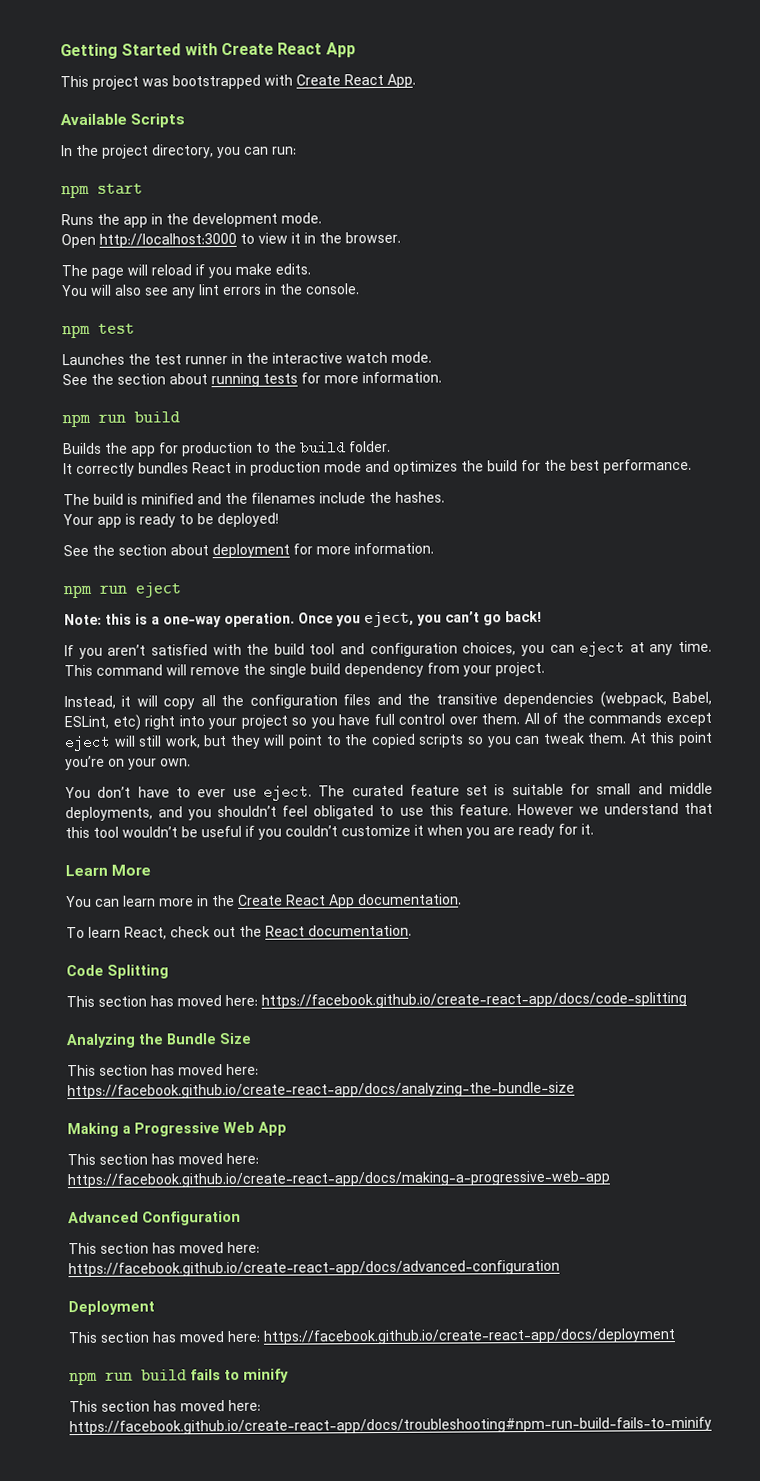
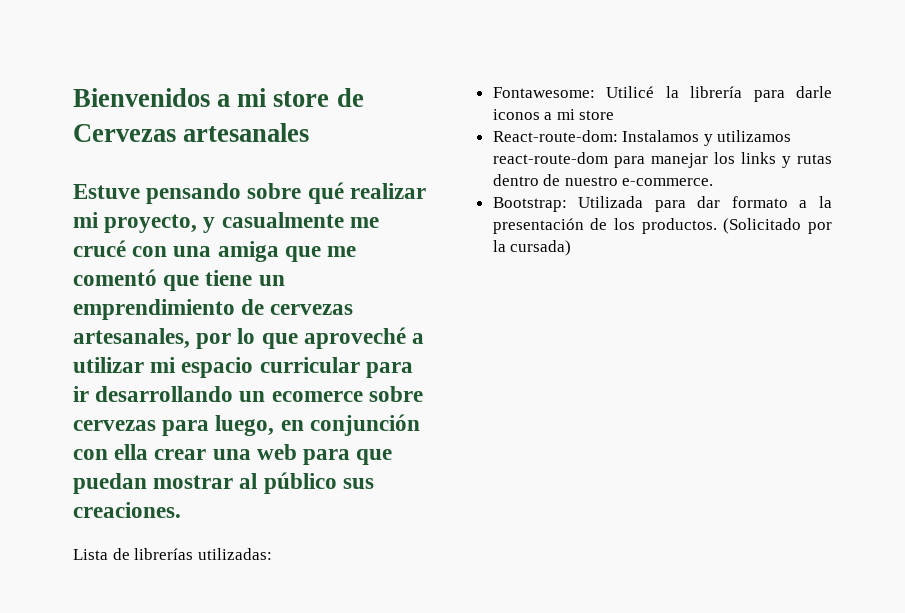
[60,42,356,60] [60,73,416,90] [60,113,186,128] [61,144,297,159] [61,183,143,199] [61,212,322,228] [61,231,401,249] [61,263,311,279] [61,283,360,299] [62,323,135,339] [62,351,432,366] [62,371,442,388] [62,411,180,428] [63,440,391,457] [63,458,692,478] [63,491,445,506] [63,512,279,528] [63,542,434,559] [63,582,182,599] [64,610,542,628] [64,640,712,659] [64,661,545,678] [64,691,712,710] [64,712,712,731] [64,731,713,752] [65,755,191,771] [65,782,713,801] [65,802,714,822] [65,823,594,840] [65,864,152,877] [66,893,462,909] [66,924,412,940] [66,964,169,979] [66,991,687,1009] [66,1032,252,1049] [67,1063,259,1077] [67,1081,575,1100] [67,1121,287,1138] [67,1152,259,1166] [67,1170,610,1189] [68,1210,241,1226] [68,1241,260,1255] [68,1259,560,1278] [68,1300,155,1316] [68,1328,675,1345] [69,1368,289,1386] [69,1399,261,1413] [69,1416,712,1436] Getting Started with Create React App // This project was bootstrapped with Create React App. // Available Scripts // In the project directory, you can run: // npm start // Runs the app in the development mode. // Open http://localhost:3000 to view it in the browser. // The page will reload if you make edits. // You will also see any lint errors in the console. // npm test // Launches the test runner in the interactive watch mode. // See the section about running tests for more information. // npm run build // Builds the app for production to the build folder. // It correctly bundles React in production mode and optimizes the build for the best performance. // The build is minified and the filenames include the hashes. // Your app is ready to be deployed! // See the section about deployment for more information. // npm run eject // Note: this is a one-way operation. Once you eject, you can’t go back! // If you aren’t satisfied with the build tool and configuration choices, you can eject at any time. This command will remove the single build dependency from your project. // Instead, it will copy all the configuration files and the transitive dependencies (webpack, Babel, ESLint, etc) right into your project so you have full control over them. All of the commands except eject will still work, but they will point to the copied scripts so you can tweak them. At this point you’re on your own. // You don’t have to ever use eject. The curated feature set is suitable for small and middle deployments, and you shouldn’t feel obligated to use this feature. However we understand that this tool wouldn’t be useful if you couldn’t customize it when you are ready for it. // Learn More // You can learn more in the Create React App documentation. // To learn React, check out the React documentation. // Code Splitting // This section has moved here: https://facebook.github.io/create-react-app/docs/code-splitting // Analyzing the Bundle Size // This section has moved here: https://facebook.github.io/create-react-app/docs/analyzing-the-bundle-size // Making a Progressive Web App // This section has moved here: https://facebook.github.io/create-react-app/docs/making-a-progressive-web-app // Advanced Configuration // This section has moved here: https://facebook.github.io/create-react-app/docs/advanced-configuration // Deployment // This section has moved here: https://facebook.github.io/create-react-app/docs/deployment // npm run build fails to minify // This section has moved here: https://facebook.github.io/create-react-app/docs/troubleshooting#npm-run-build-fails-to-minify -> [73,88,364,107] [73,123,310,142] [73,182,426,204] [73,212,379,233] [73,240,357,262] [73,269,285,291] [73,299,354,320] [73,327,425,349] [73,357,413,378] [73,386,423,402] [73,414,420,436] [73,444,393,465] [73,472,374,494] [73,502,181,518] [73,548,272,560] [492,86,832,102] [492,109,615,120] [492,130,792,146] [492,152,832,168] [492,174,714,186] [492,196,832,212] [492,218,832,234] [492,240,572,256] Bienvenidos a mi store de Cervezas artesanales // Estuve pensando sobre qué realizar mi proyecto, y casualmente me crucé con una amiga que me comentó que tiene un emprendimiento de cervezas artesanales, por lo que aproveché a utilizar mi espacio curricular para ir desarrollando un ecomerce sobre cervezas para luego, en conjunción con ella crear una web para que puedan mostrar al público sus creaciones. // Lista de librerías utilizadas: // Fontawesome: Utilicé la librería para darle iconos a mi store // React-route-dom: Instalamos y utilizamos react-route-dom para manejar los links y rutas dentro de nuestro e-commerce. // Bootstrap: Utilizada para dar formato a la presentación de los productos. (Solicitado por la cursada)

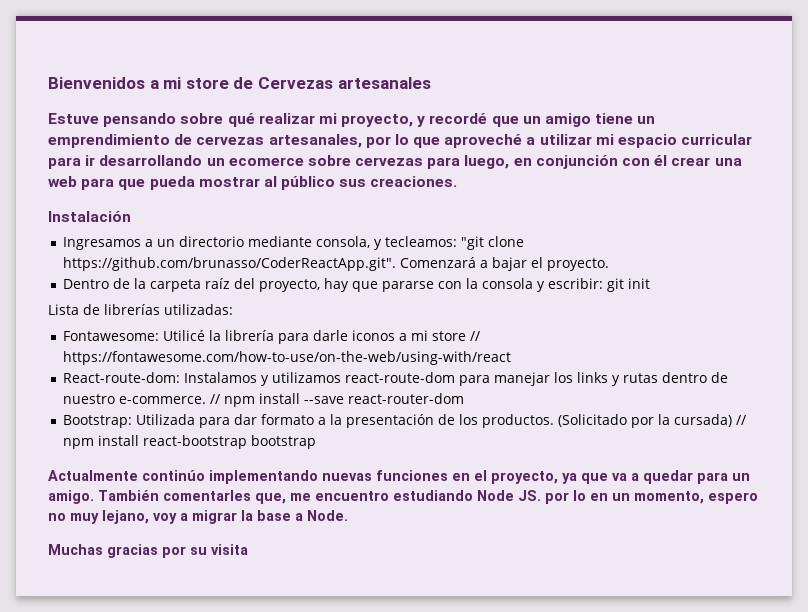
[221,212,379,228] [73,240,357,262] [73,269,200,291] casualmente me crucé con una amiga que me comentó que -> [429,113,592,127] recordé que un amigo
[114,444,149,460] ella -> [654,155,668,166] él
[73,473,147,494] puedan -> [149,176,195,190] pueda
(181, 510) none -> [48,211,131,222] [62,236,524,250] [62,257,609,271] [62,278,650,292] // Instalación // Ingresamos a un directorio mediante consola, y tecleamos: "git clone https://github.com/brunasso/CoderReactApp.git". Comenzará a bajar el proyecto. // Dentro de la carpeta raíz del proyecto, hay que pararse con la consola y escribir: git init
(615, 115) none -> [469,331,480,341] [62,351,511,365] // https://fontawesome.com/how-to-use/on-the-web/using-with/react
(714, 182) none -> [209,393,464,407] // npm install --save react-router-dom
(572, 248) none -> [735,415,746,425] [62,435,316,449] [48,470,750,484] [48,490,758,504] [48,510,348,524] [48,544,248,558] // npm install react-bootstrap bootstrap // Actualmente continúo implementando nuevas funciones en el proyecto, ya que va a quedar para un amigo. También comentarles que, me encuentro estudiando Node JS. por lo en un momento, espero no muy lejano, voy a migrar la base a Node. // Muchas gracias por su visita

